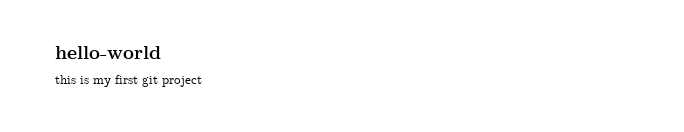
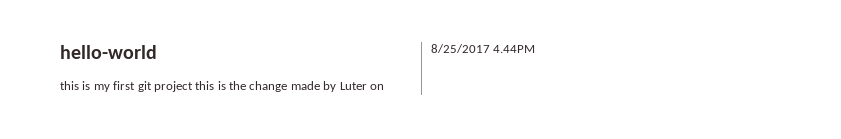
(202, 81) none -> [195,81,384,92] [431,44,536,53] this is the change made by Luter on 8/25/2017 4.44PM

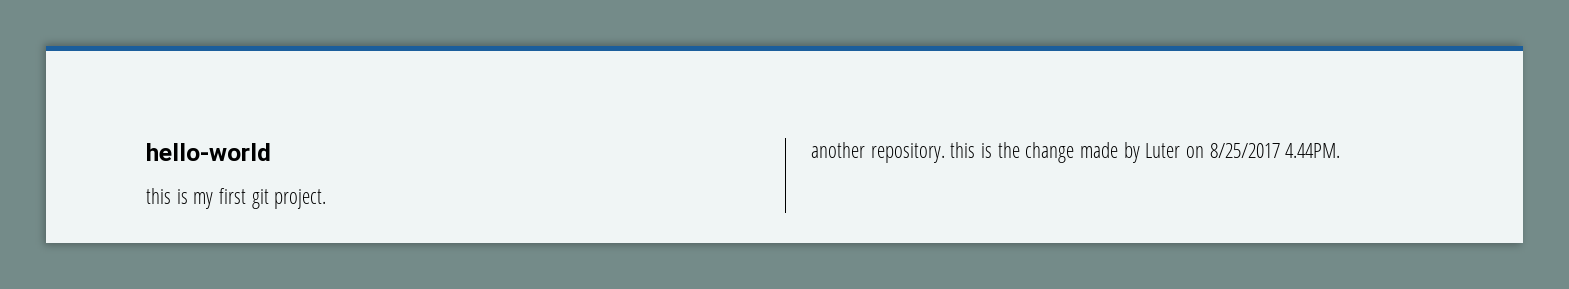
[153,81,193,92] project -> [274,189,327,209] [811,142,945,163] project. // another repository.
[493,45,536,53] 4.44PM -> [1285,143,1341,158] 4.44PM.

